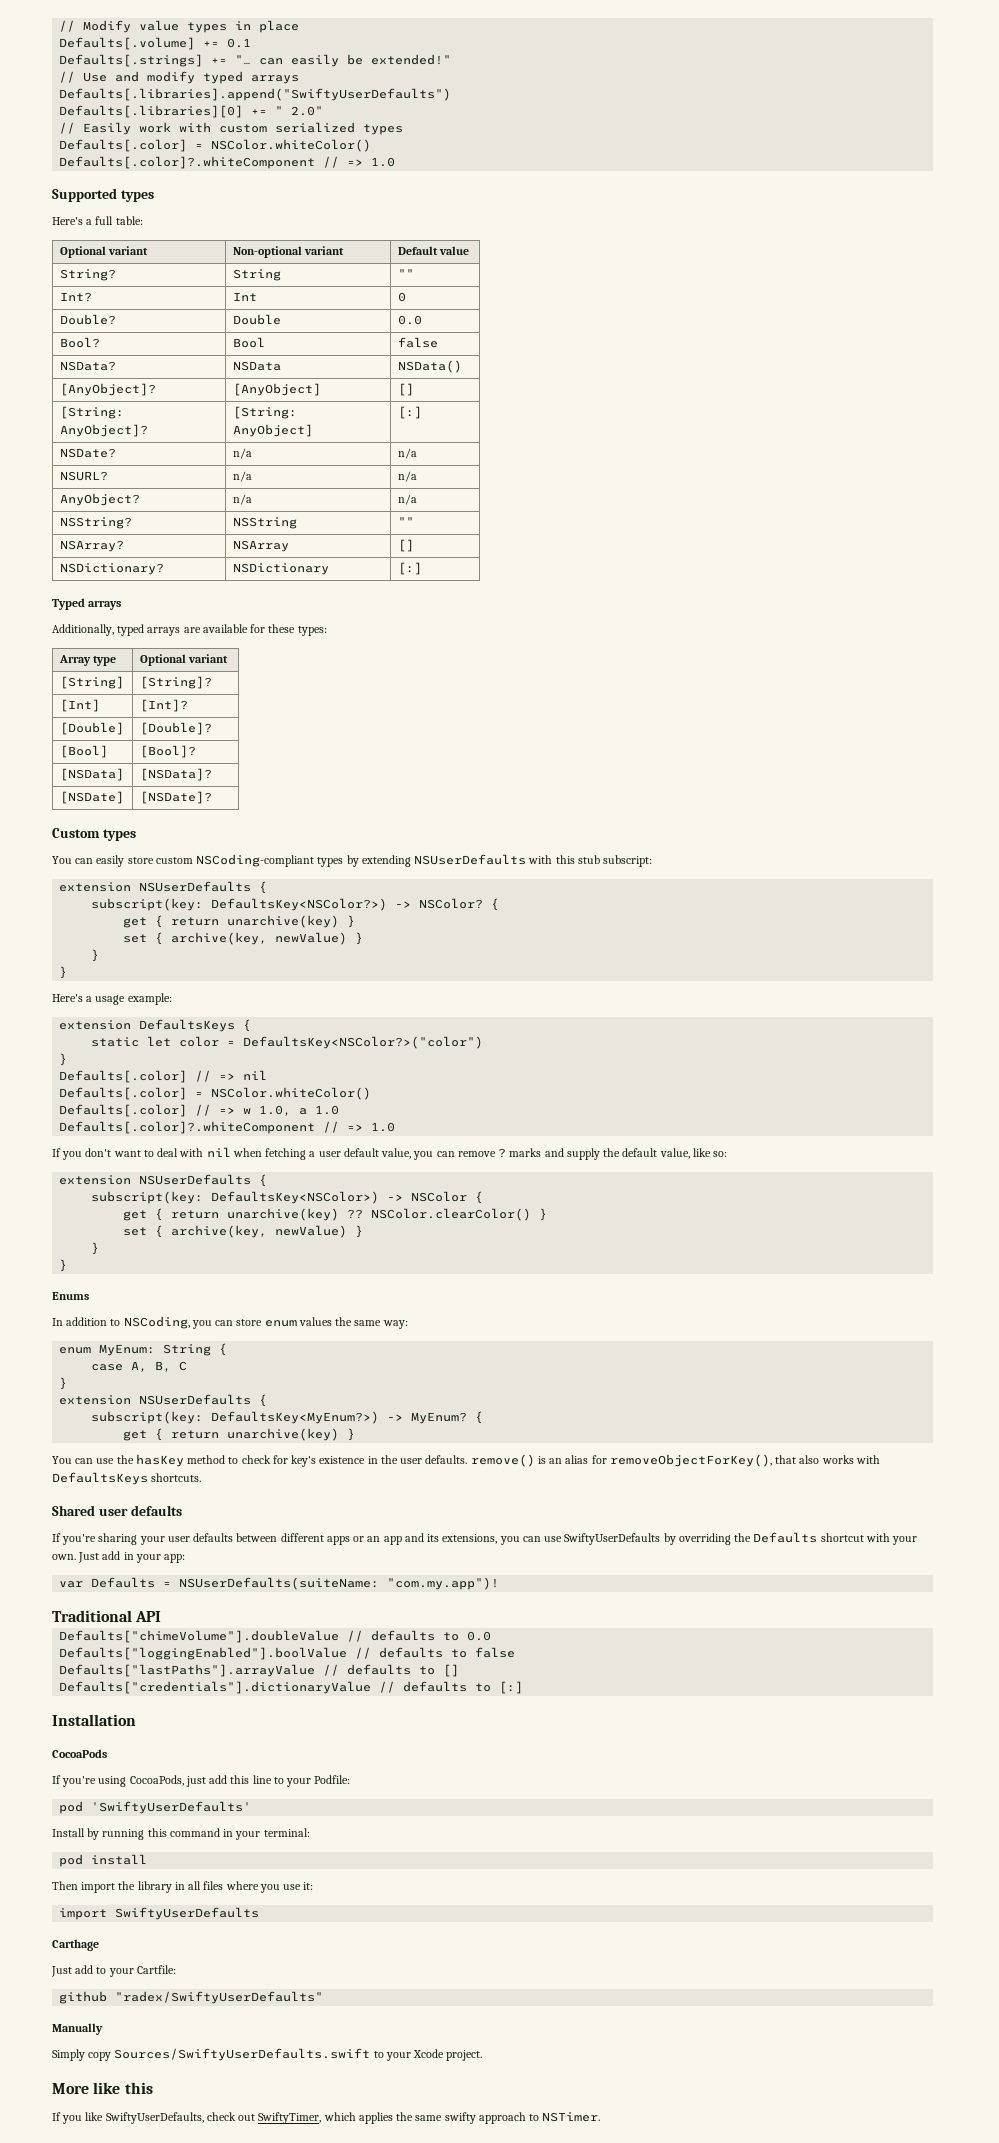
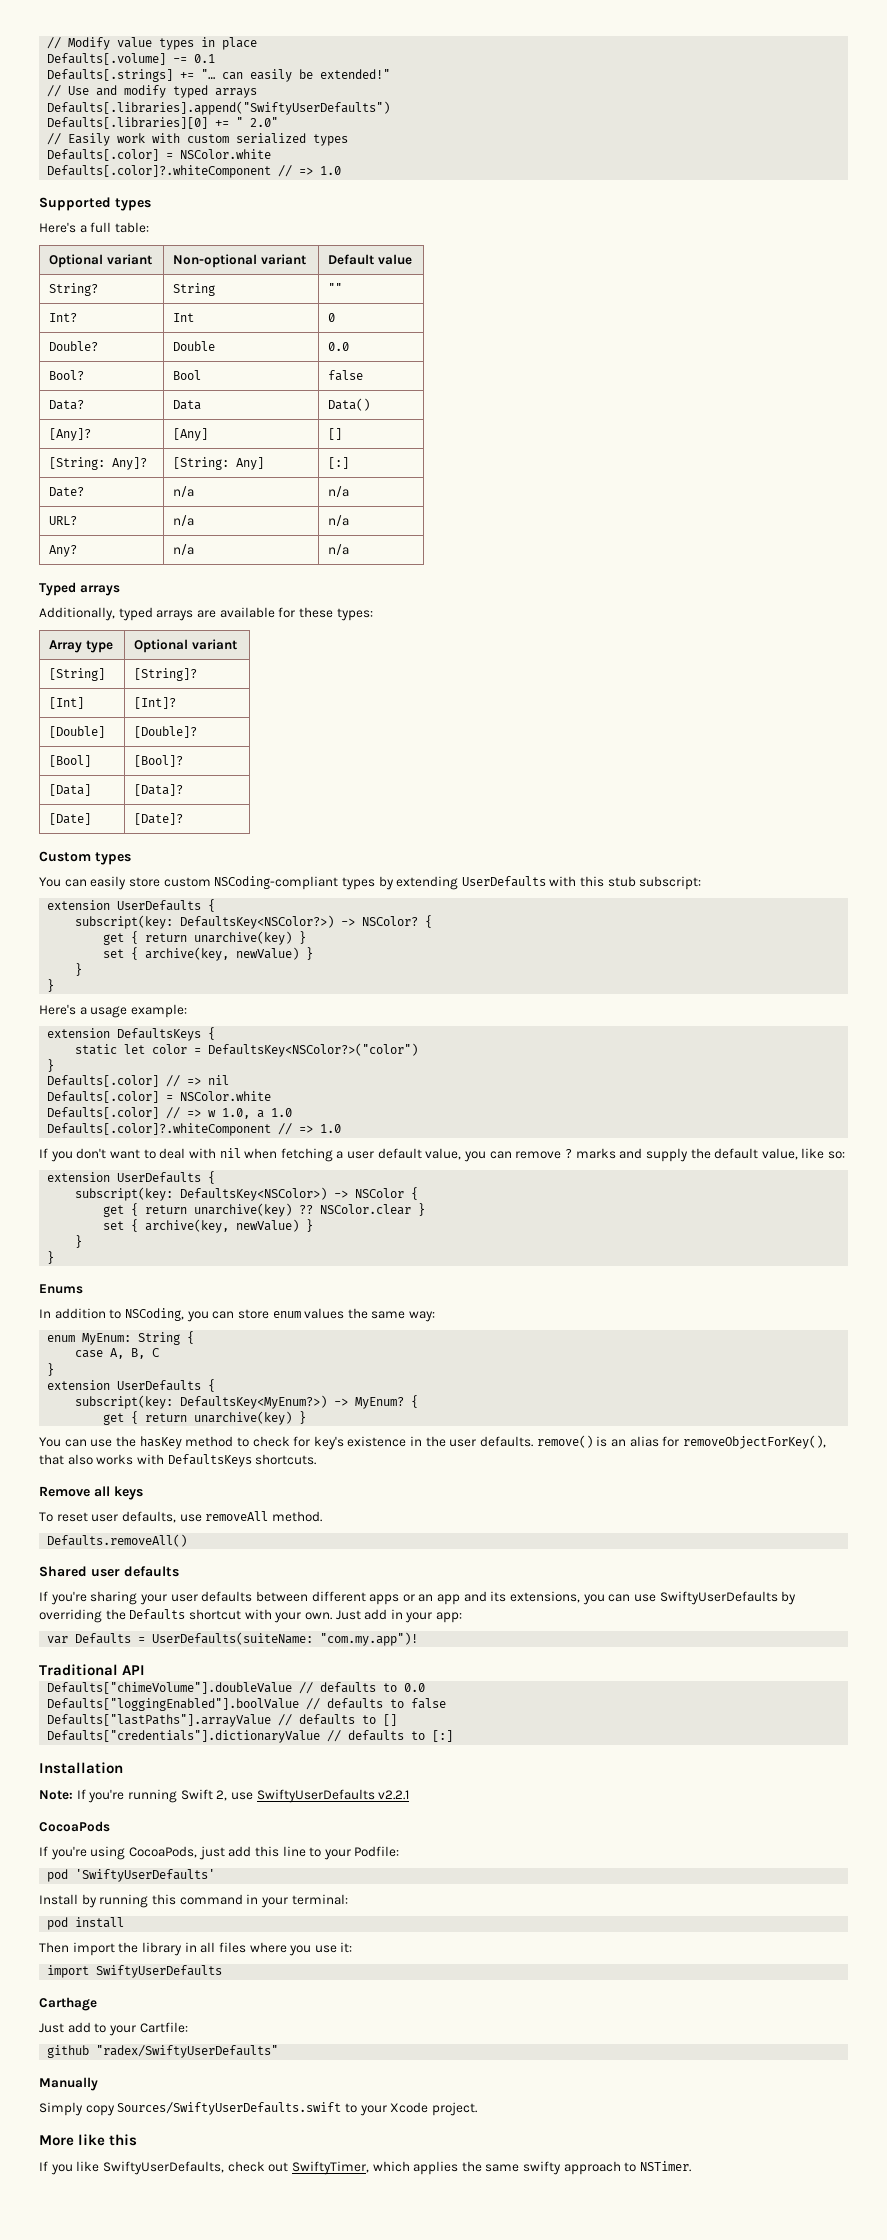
[203,41,220,47] += -> [173,57,188,63] -=
[211,139,372,152] NSColor.whiteColor() -> [180,149,272,159] NSColor.white
[59,361,116,371] [232,361,281,371] [397,360,462,373] [59,383,156,396] [232,383,321,396] NSData? | NSData | NSData() // [AnyObject]? | [AnyObject] -> [48,400,84,410] [172,400,201,410] [327,398,370,411] [48,428,91,441] [172,428,208,441] Data? | Data | Data() // [Any]? | [Any]
[59,424,148,437] [232,406,297,419] [232,424,313,437] [397,406,422,419] [59,448,116,458] [232,448,252,459] [397,448,417,459] [59,471,108,481] [232,471,252,482] [397,471,417,482] [59,493,140,506] [232,494,252,505] [397,494,417,505] [59,517,132,529] [232,517,297,529] [397,517,414,526] [59,540,124,552] [232,540,289,552] [397,539,414,552] [59,563,164,575] [232,563,329,575] [397,562,422,575] AnyObject]? | [String: AnyObject] | [:] // NSDate? | n/a | n/a // NSURL? | n/a | n/a // AnyObject? | n/a | n/a // NSString? | NSString | "" // NSArray? | NSArray | [] // NSDictionary? | NSDictionary | [:] -> [111,457,147,470] [172,457,264,470] [327,457,349,469] [48,487,84,497] [172,486,194,497] [327,486,349,497] [48,516,77,525] [172,515,194,526] [327,515,349,526] [48,545,77,557] [172,544,194,555] [327,544,349,555] Any]? | [String: Any] | [:] // Date? | n/a | n/a // URL? | n/a | n/a // Any? | n/a | n/a
[59,768,124,781] [139,768,212,781] [59,791,124,804] [139,791,212,804] [NSData] | [NSData]? // [NSDate] | [NSDate]? -> [48,784,91,796] [133,784,183,796] [48,813,91,825] [133,813,183,825] [Data] | [Data]? // [Date] | [Date]?
[414,854,527,865] NSUserDefaults -> [461,876,546,887] UserDefaults
[139,881,252,892] NSUserDefaults -> [117,900,202,911] UserDefaults
[211,1087,372,1100] NSColor.whiteColor() -> [180,1091,272,1101] NSColor.white
[139,1174,252,1185] NSUserDefaults -> [117,1172,202,1183] UserDefaults
[371,1208,532,1221] NSColor.clearColor() -> [320,1204,412,1215] NSColor.clear
[139,1394,252,1405] NSUserDefaults -> [117,1380,202,1391] UserDefaults
(202, 1477) none -> [39,1486,143,1500] [39,1511,322,1523] [47,1534,188,1547] // Remove all keys // To reset user defaults, use removeAll method. // Defaults.removeAll()
[179,1577,380,1590] NSUserDefaults(suiteName: -> [152,1632,314,1645] UserDefaults(suiteName:
(136, 1720) none -> [39,1789,410,1803] // Note: If you're running Swift 2, use SwiftyUserDefaults v2.2.1

